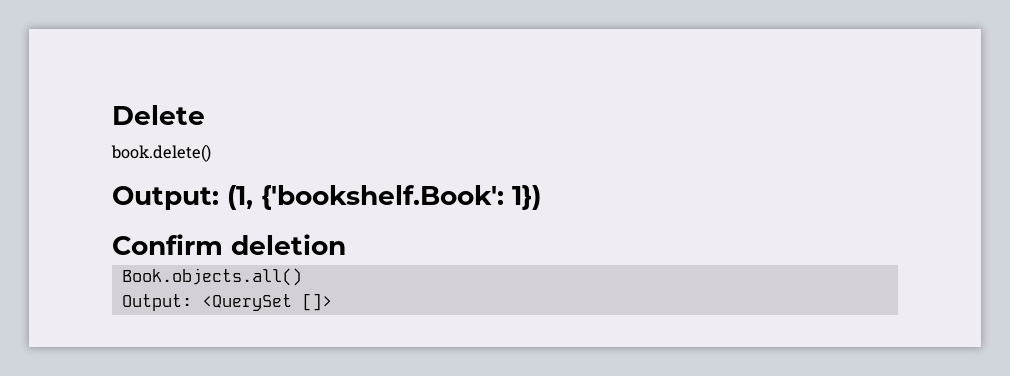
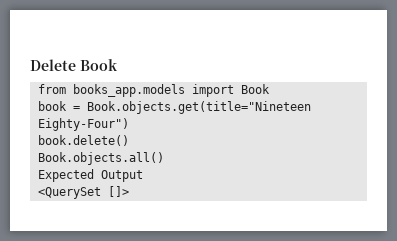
[111,144,211,162] [112,185,541,210] [112,234,346,255] // book.delete() // Output: (1, {'bookshelf.Book': 1}) // Confirm deletion -> [80,59,118,71] [37,84,270,97] [37,101,311,114] [37,118,129,131] [37,135,129,146] Book // from books_app.models import Book // book = Book.objects.get(title="Nineteen Eighty-Four") // book.delete()
[121,294,192,311] Output: -> [37,169,143,182] Expected Output //

